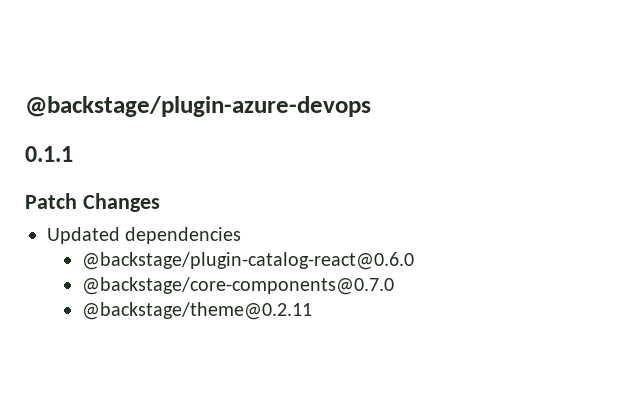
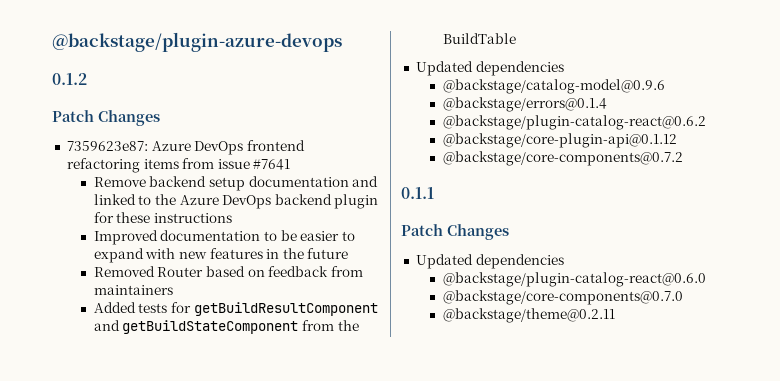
(371, 106) none -> [52,73,87,85] [52,110,160,126] [66,140,305,155] [66,158,291,173] [93,176,379,191] [93,194,379,209] [93,212,232,223] [93,230,355,245] [93,248,349,263] [93,266,363,277] [93,285,173,295] [93,302,378,316] [93,320,359,334] [442,33,516,44] [415,61,564,76] [442,79,665,94] [442,97,607,112] [442,115,706,130] [442,133,677,148] [442,151,683,166] // 0.1.2 // Patch Changes // 7359623e87: Azure DevOps frontend refactoring items from issue #7641 // Remove backend setup documentation and linked to the Azure DevOps backend plugin for these instructions // Improved documentation to be easier to expand with new features in the future // Removed Router based on feedback from maintainers // Added tests for getBuildResultComponent and getBuildStateComponent from the BuildTable // Updated dependencies // @backstage/catalog-model@0.9.6 // @backstage/errors@0.1.4 // @backstage/plugin-catalog-react@0.6.2 // @backstage/core-plugin-api@0.1.12 // @backstage/core-components@0.7.2

